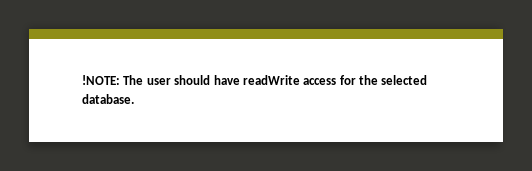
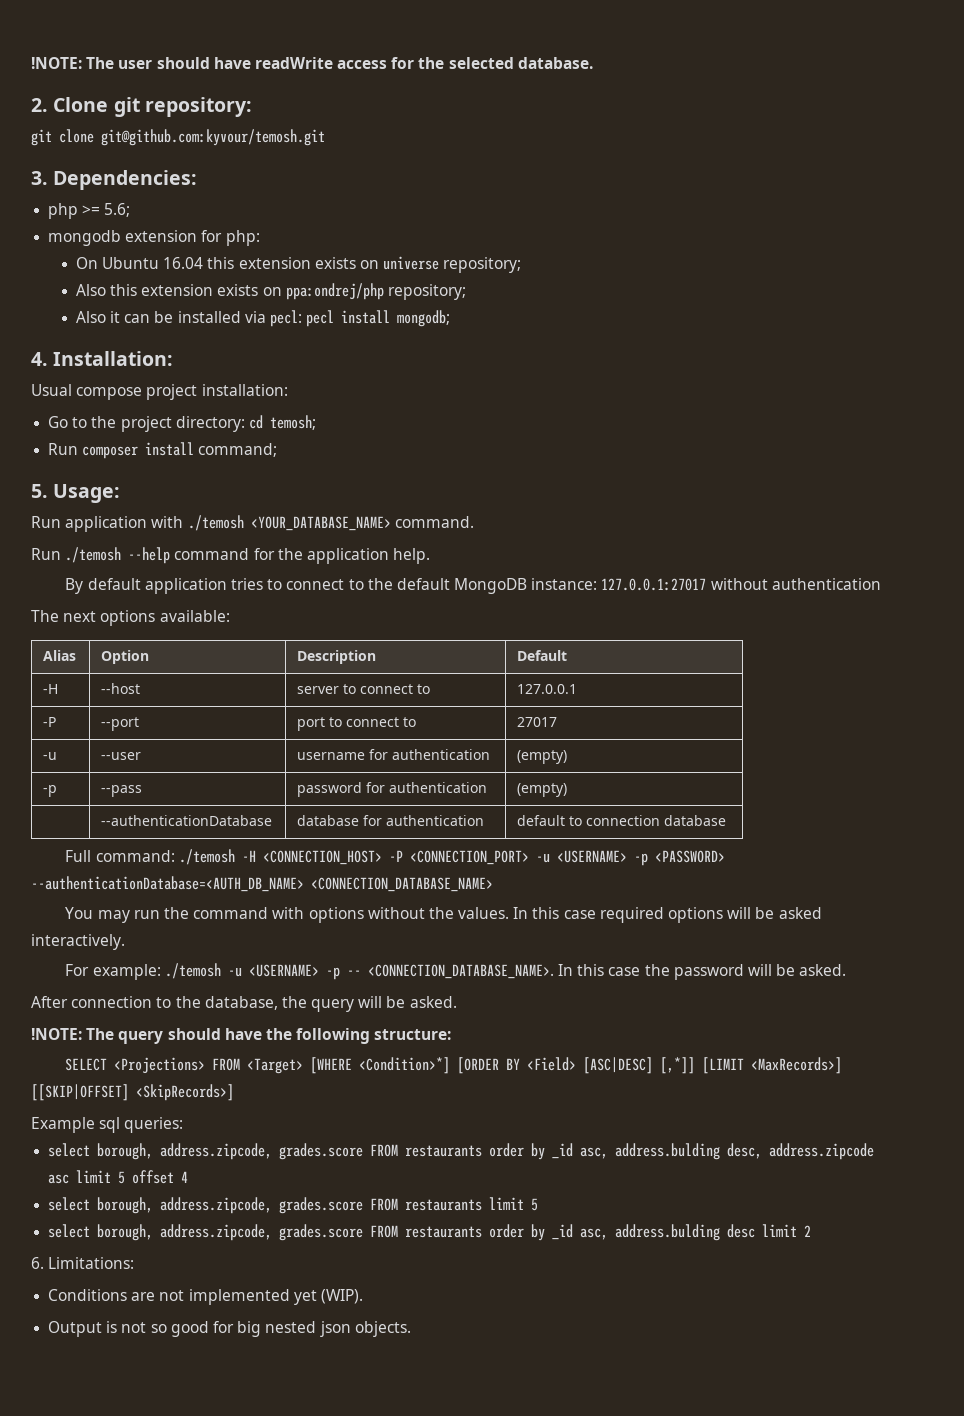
(134, 99) none -> [31,97,252,117] [31,129,325,146] [31,170,198,190] [48,203,131,219] [48,230,260,246] [75,256,522,273] [75,283,466,300] [75,310,451,327] [31,351,174,366] [31,384,288,400] [48,415,316,432] [48,442,278,459] [31,484,121,503] [31,515,474,532] [31,547,431,564] [65,578,881,594] [31,610,230,626] [43,650,77,661] [101,650,150,664] [297,650,377,664] [517,650,568,661] [43,684,59,694] [101,683,141,694] [297,684,431,694] [517,684,578,694] [43,717,57,727] [101,717,140,731] [297,717,417,731] [517,717,558,727] [43,752,58,760] [101,752,142,760] [297,749,491,760] [517,750,568,764] [43,785,58,797] [101,785,143,797] [297,782,488,797] [517,783,568,797] [101,815,273,826] [297,815,485,826] [517,815,727,826] [65,849,725,866] [31,876,493,892] [65,907,822,923] [31,934,125,950] [65,963,847,980] [31,996,457,1012] [31,1028,452,1044] [65,1057,843,1074] [31,1084,234,1101] [31,1117,184,1133] [48,1143,875,1160] [48,1170,189,1184] [48,1197,539,1214] [48,1224,812,1241] [31,1257,135,1269] [48,1289,363,1305] [48,1321,411,1337] // 2. Clone git repository: // git clone git@github.com:kyvour/temosh.git // 3. Dependencies: // php >= 5.6; // mongodb extension for php: // On Ubuntu 16.04 this extension exists on universe repository; // Also this extension exists on ppa:ondrej/php repository; // Also it can be installed via pecl: pecl install mongodb; // 4. Installation: // Usual compose project installation: // Go to the project directory: cd temosh; // Run composer install command; // 5. Usage: // Run application with ./temosh <YOUR_DATABASE_NAME> command. // Run ./temosh --help command for the application help. // By default application tries to connect to the default MongoDB instance: 127.0.0.1:27017 without authentication // The next options available: // Alias | Option | Description | Default // -H | --host | server to connect to | 127.0.0.1 // -P | --port | port to connect to | 27017 // -u | --user | username for authentication | (empty) // -p | --pass | password for authentication | (empty) // | --authenticationDatabase | database for authentication | default to connection database // Full command: ./temosh -H <CONNECTION_HOST> -P <CONNECTION_PORT> -u <USERNAME> -p <PASSWORD> --authenticationDatabase=<AUTH_DB_NAME> <CONNECTION_DATABASE_NAME> // You may run the command with options without the values. In this case required options will be asked interactively. // For example: ./temosh -u <USERNAME> -p -- <CONNECTION_DATABASE_NAME>. In this case the password will be asked. // After connection to the database, the query will be asked. // !NOTE: The query should have the following structure: // SELECT <Projections> FROM <Target> [WHERE <Condition>*] [ORDER BY <Field> [ASC|DESC] [,*]] [LIMIT <MaxRecords>] [[SKIP|OFFSET] <SkipRecords>] // Example sql queries: // select borough, address.zipcode, grades.score FROM restaurants order by _id asc, address.bulding desc, address.zipcode asc limit 5 offset 4 // select borough, address.zipcode, grades.score FROM restaurants limit 5 // select borough, address.zipcode, grades.score FROM restaurants order by _id asc, address.bulding desc limit 2 // 6. Limitations: // Conditions are not implemented yet (WIP). // Output is not so good for big nested json objects.

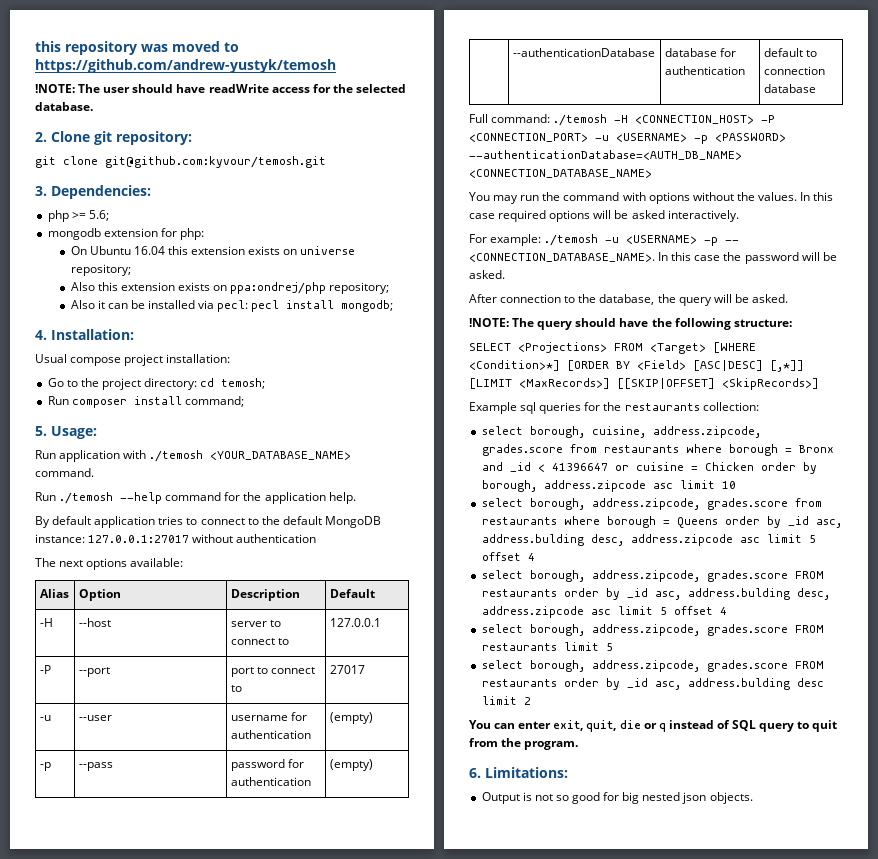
(31, 63) none -> [35,41,239,55] [35,59,336,73] this repository was moved to https://github.com/andrew-yustyk/temosh //
[124,1117,184,1133] queries: -> [539,402,759,414] [481,426,761,438] [481,444,834,456] [481,462,817,474] [481,480,736,492] [481,498,822,510] [481,516,842,528] [481,534,816,546] [481,552,535,561] queries for the restaurants collection: // select borough, cuisine, address.zipcode, grades.score from restaurants where borough = Bronx and _id < 41396647 or cuisine = Chicken order by borough, address.zipcode asc limit 10 // select borough, address.zipcode, grades.score from restaurants where borough = Queens order by _id asc, address.bulding desc, address.zipcode asc limit 5 offset 4
[31,1257,135,1269] [48,1289,363,1305] 6. Limitations: // Conditions are not implemented yet (WIP). -> [469,720,838,732] [469,738,579,750] [469,767,568,778] You can enter exit, quit, die or q instead of SQL query to quit from the program. // 6. Limitations:

